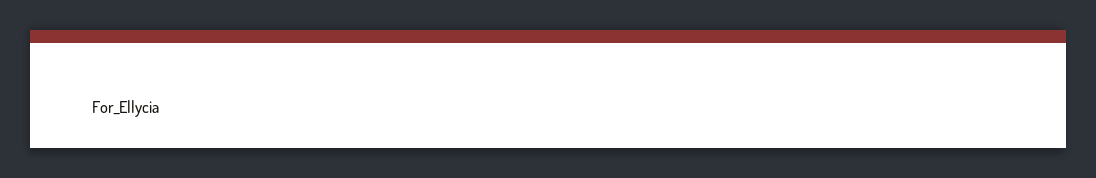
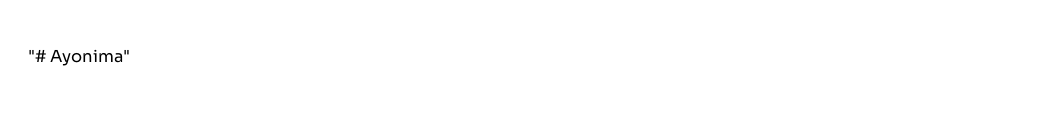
[92,100,159,117] For_Ellycia -> [28,49,131,66] "# Ayonima"

